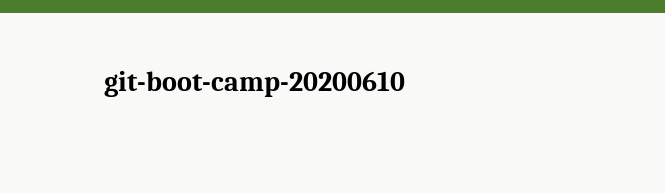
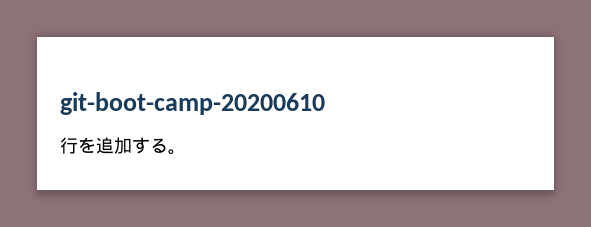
(405, 84) none -> [60,137,186,155] // 行を追加する。

